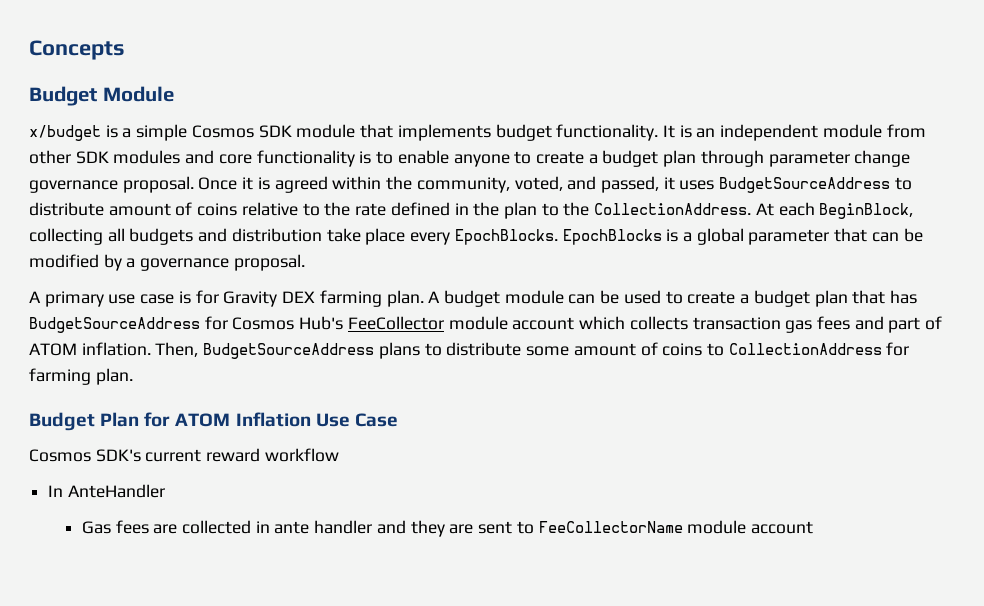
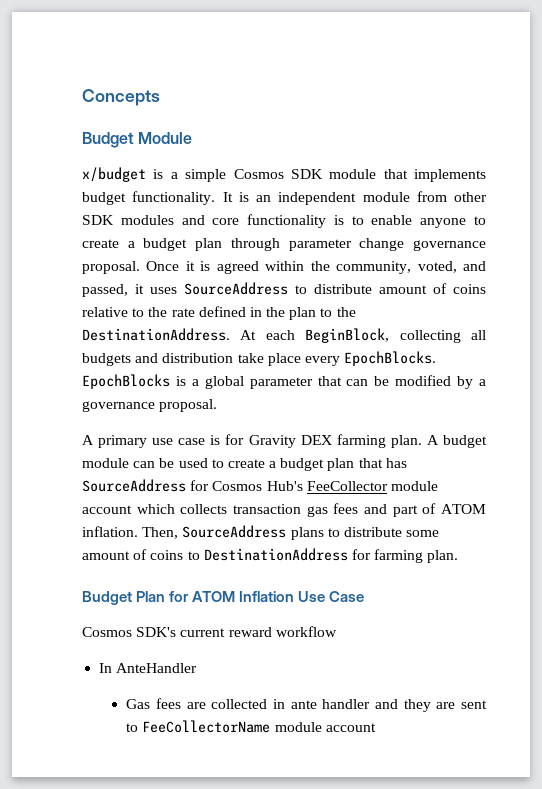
[719,177,891,193] BudgetSourceAddress -> [184,282,288,295] SourceAddress
[594,203,752,215] CollectionAddress. -> [82,328,230,341] DestinationAddress.
[29,317,200,333] BudgetSourceAddress -> [82,479,186,492] SourceAddress
[203,343,375,359] BudgetSourceAddress -> [182,525,287,538] SourceAddress
[728,343,882,355] CollectionAddress -> [203,548,348,561] DestinationAddress

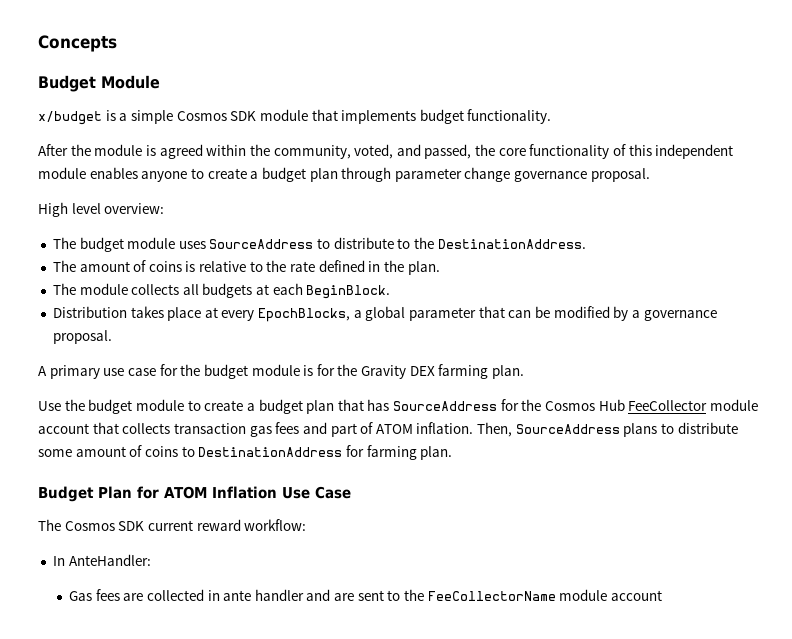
[222,191,487,205] [82,214,413,228] It is an independent module from other SDK modules and core functionality is to enable -> [38,144,734,159] [38,167,138,179] // After the module is agreed within the community, voted, and passed, the core functionality of this independent module enables
[146,261,487,274] [82,282,486,297] Once it is agreed within the community, voted, and passed, it uses SourceAddress to distribute amount of coins -> [38,202,165,217] [52,237,586,252] [52,260,196,272] // High level overview: // The budget module uses SourceAddress to distribute to the DestinationAddress. // The amount of coins is
[289,307,356,320] [82,328,486,343] [82,351,437,366] [82,374,186,389] plan to the DestinationAddress. At each BeginBlock, collecting all budgets and distribution take place every EpochBlocks. EpochBlocks is -> [407,261,440,275] [52,283,391,299] [52,306,351,322] plan. // The module collects all budgets at each BeginBlock. // Distribution takes place at every EpochBlocks,
(206, 441) none -> [159,364,300,379] for the budget module
(245, 439) none -> [337,364,358,376] the
[426,435,487,448] [82,458,208,468] A budget module can be used -> [38,399,184,414] // Use the budget module
[212,481,303,491] Cosmos Hub's -> [521,399,625,411] the Cosmos Hub
[136,504,175,514] which -> [92,422,119,434] that
[82,627,177,637] Cosmos SDK's -> [38,519,145,531] The Cosmos SDK
[275,626,337,637] workflow -> [244,519,307,531] workflow:
[116,663,198,673] AnteHandler -> [68,554,151,566] AnteHandler:
[403,699,431,712] they -> (331, 595) none
(139, 727) none -> [404,589,425,601] the

